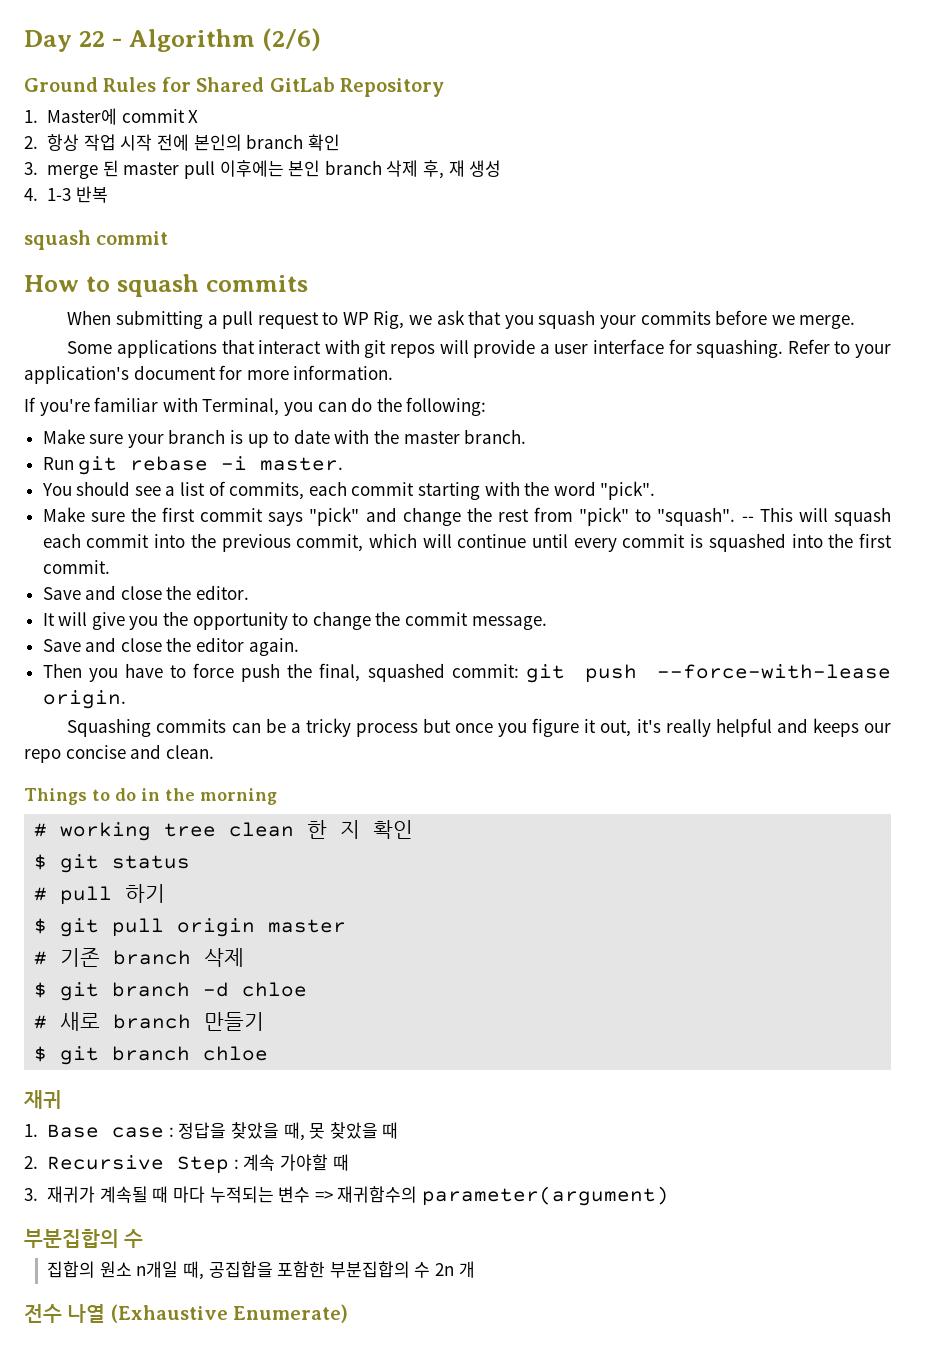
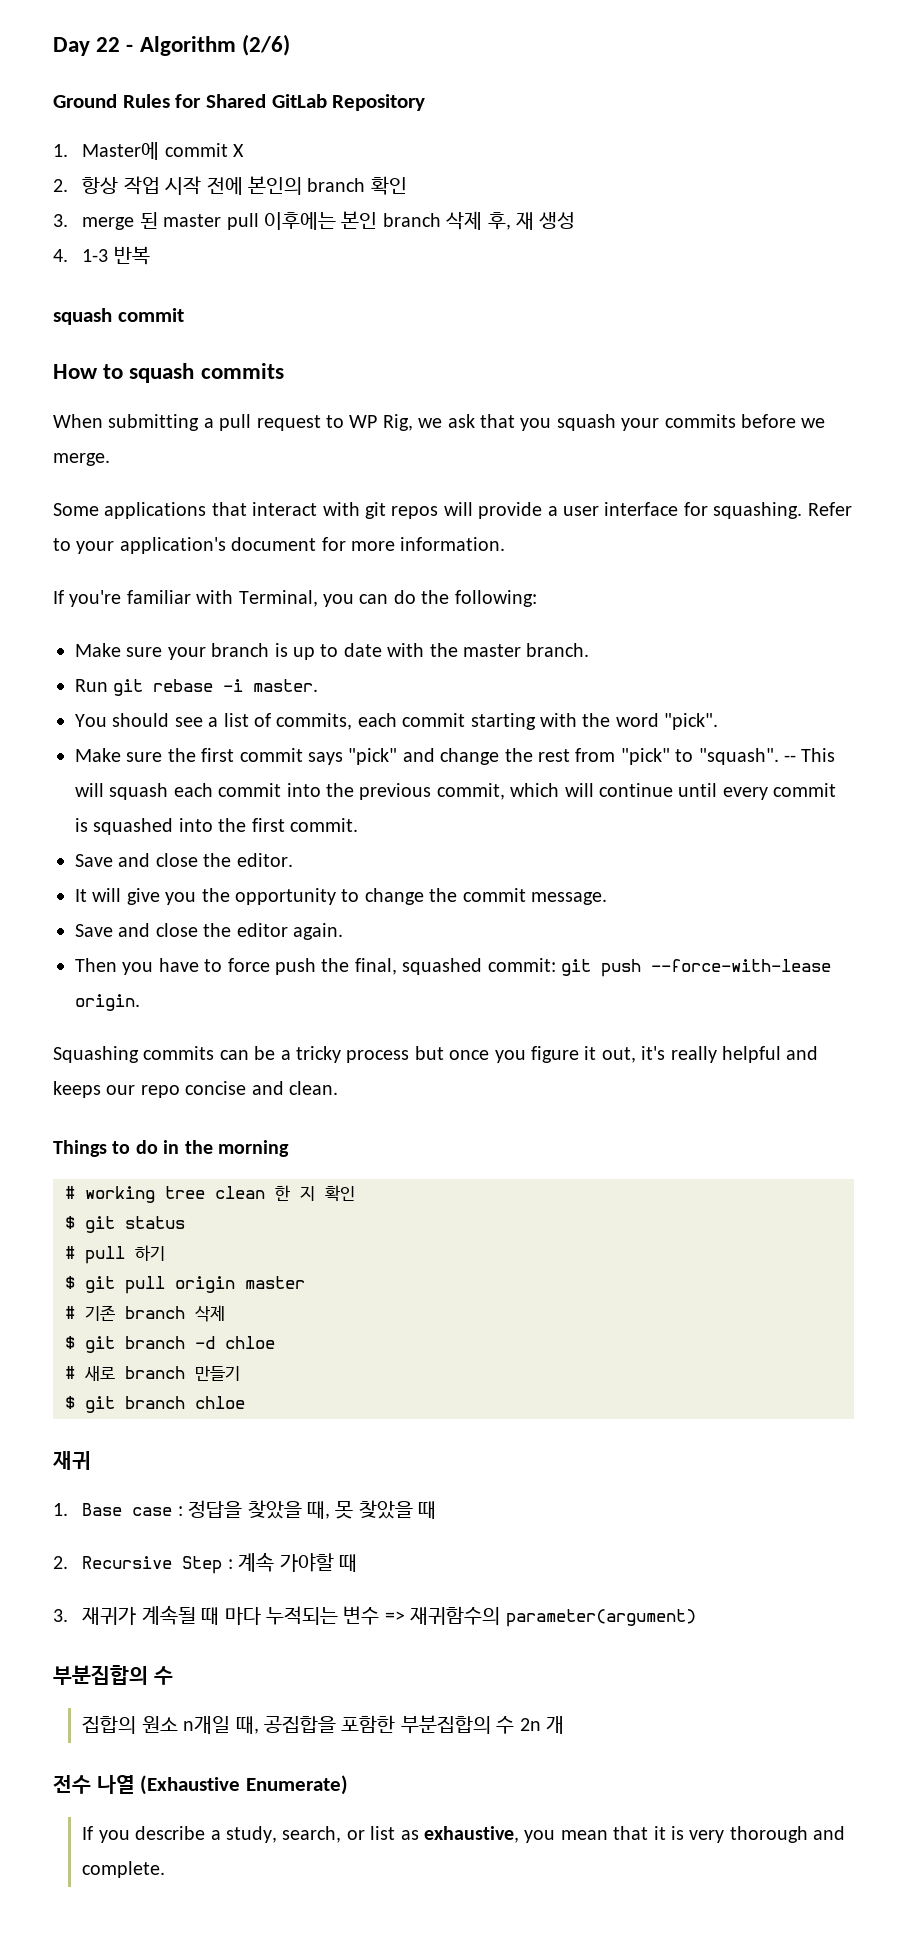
(349, 1313) none -> [82,1826,846,1843] [82,1861,166,1878] // If you describe a study, search, or list as exhaustive, you mean that it is very thorough and complete.

